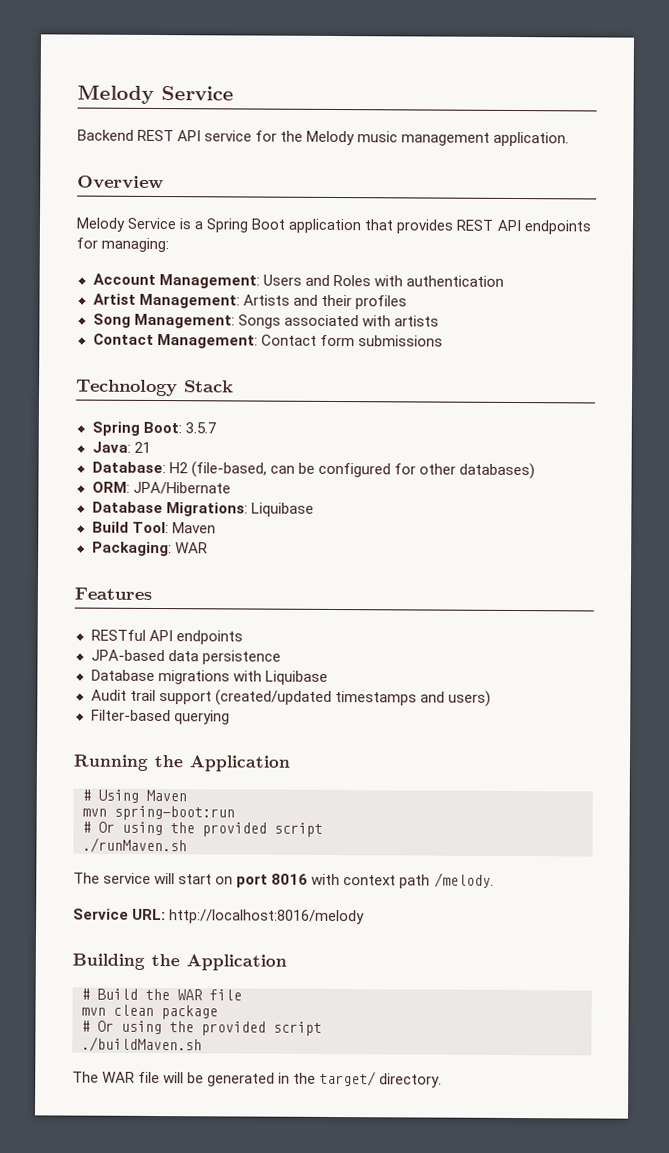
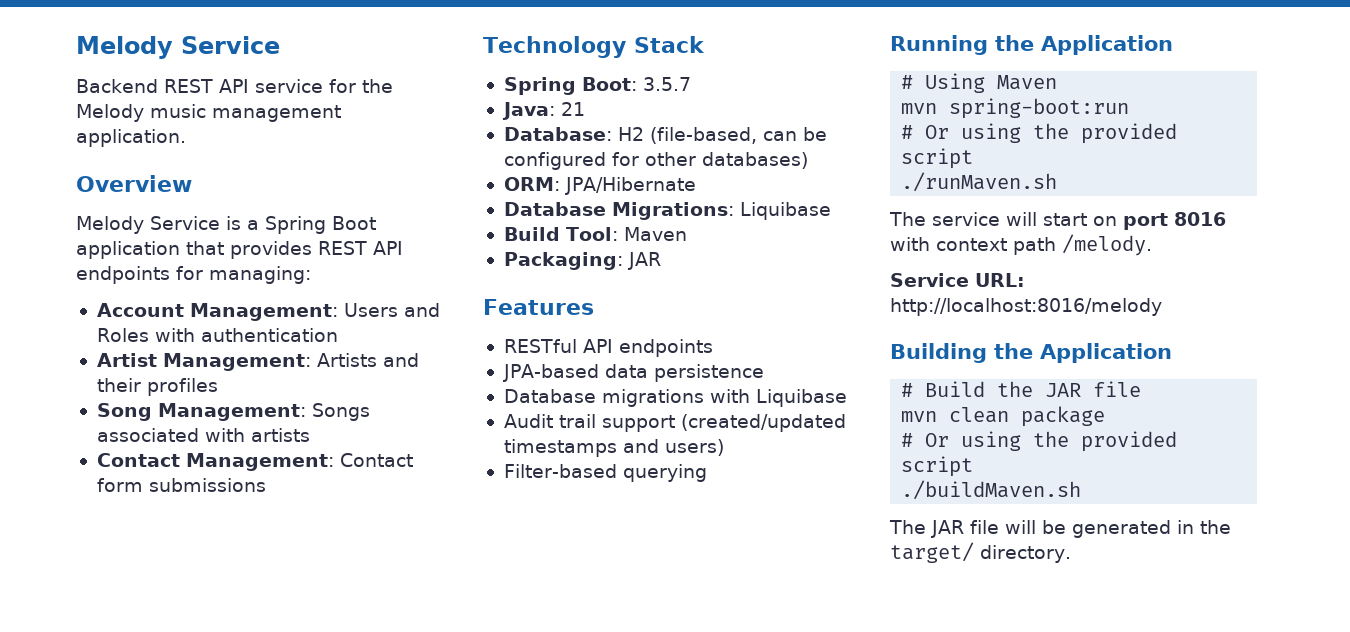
[174,542,208,554] WAR -> [627,252,661,270] JAR
[177,989,203,1001] WAR -> [1045,383,1082,397] JAR
[102,1071,136,1083] WAR -> [931,520,964,538] JAR

